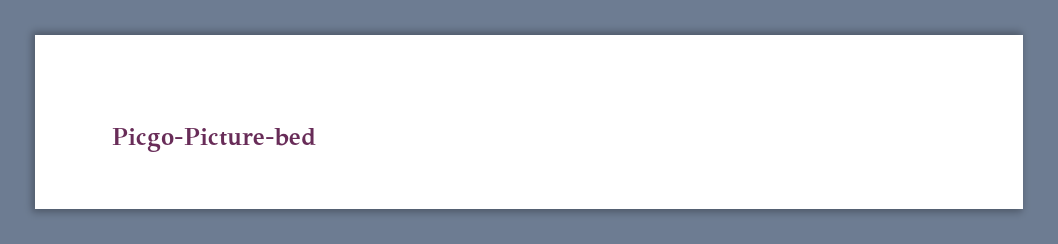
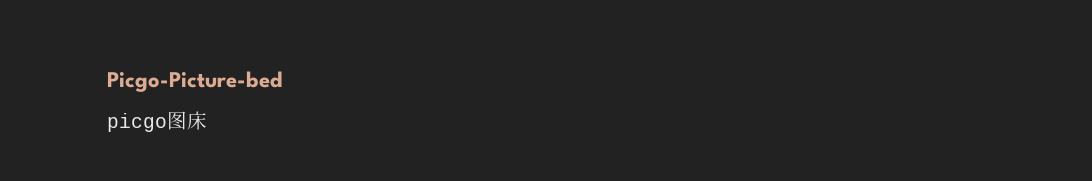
(316, 140) none -> [107,111,207,132] // picgo图床

